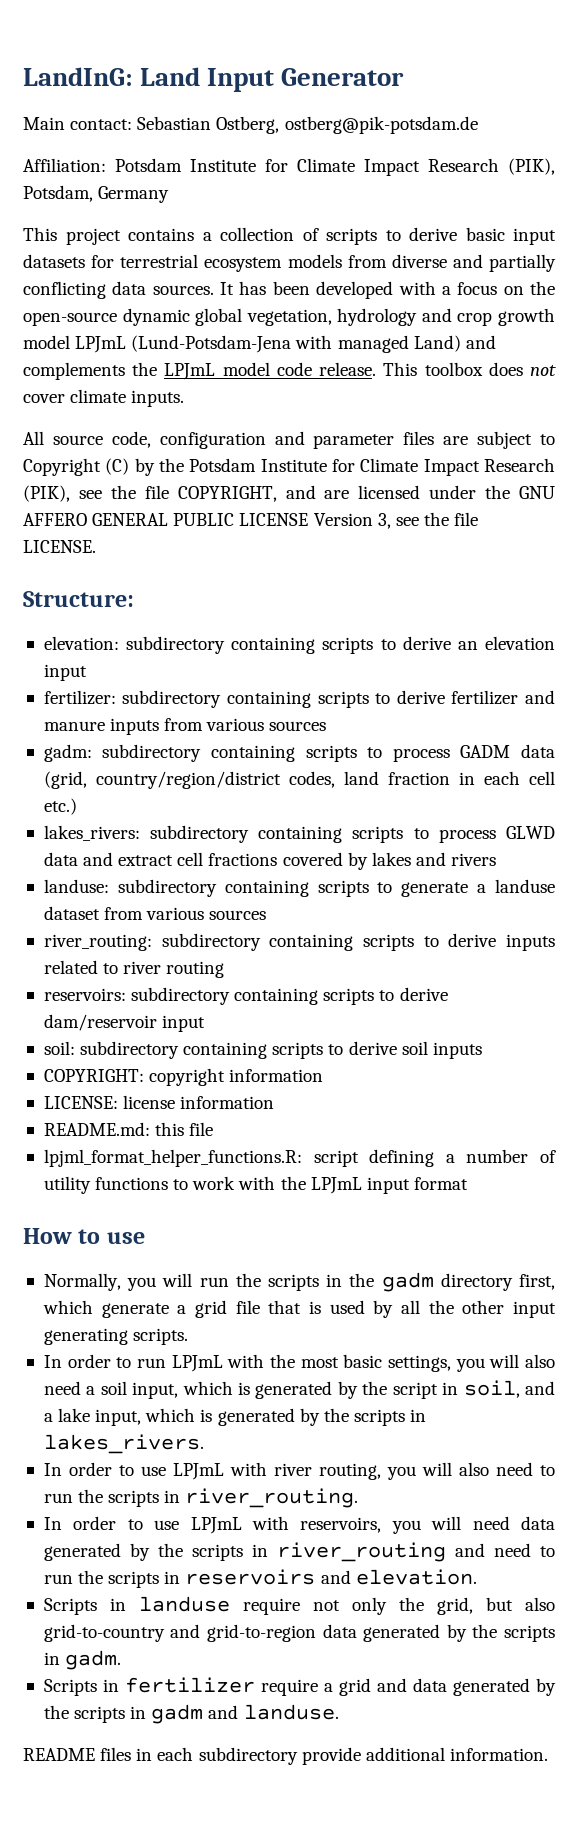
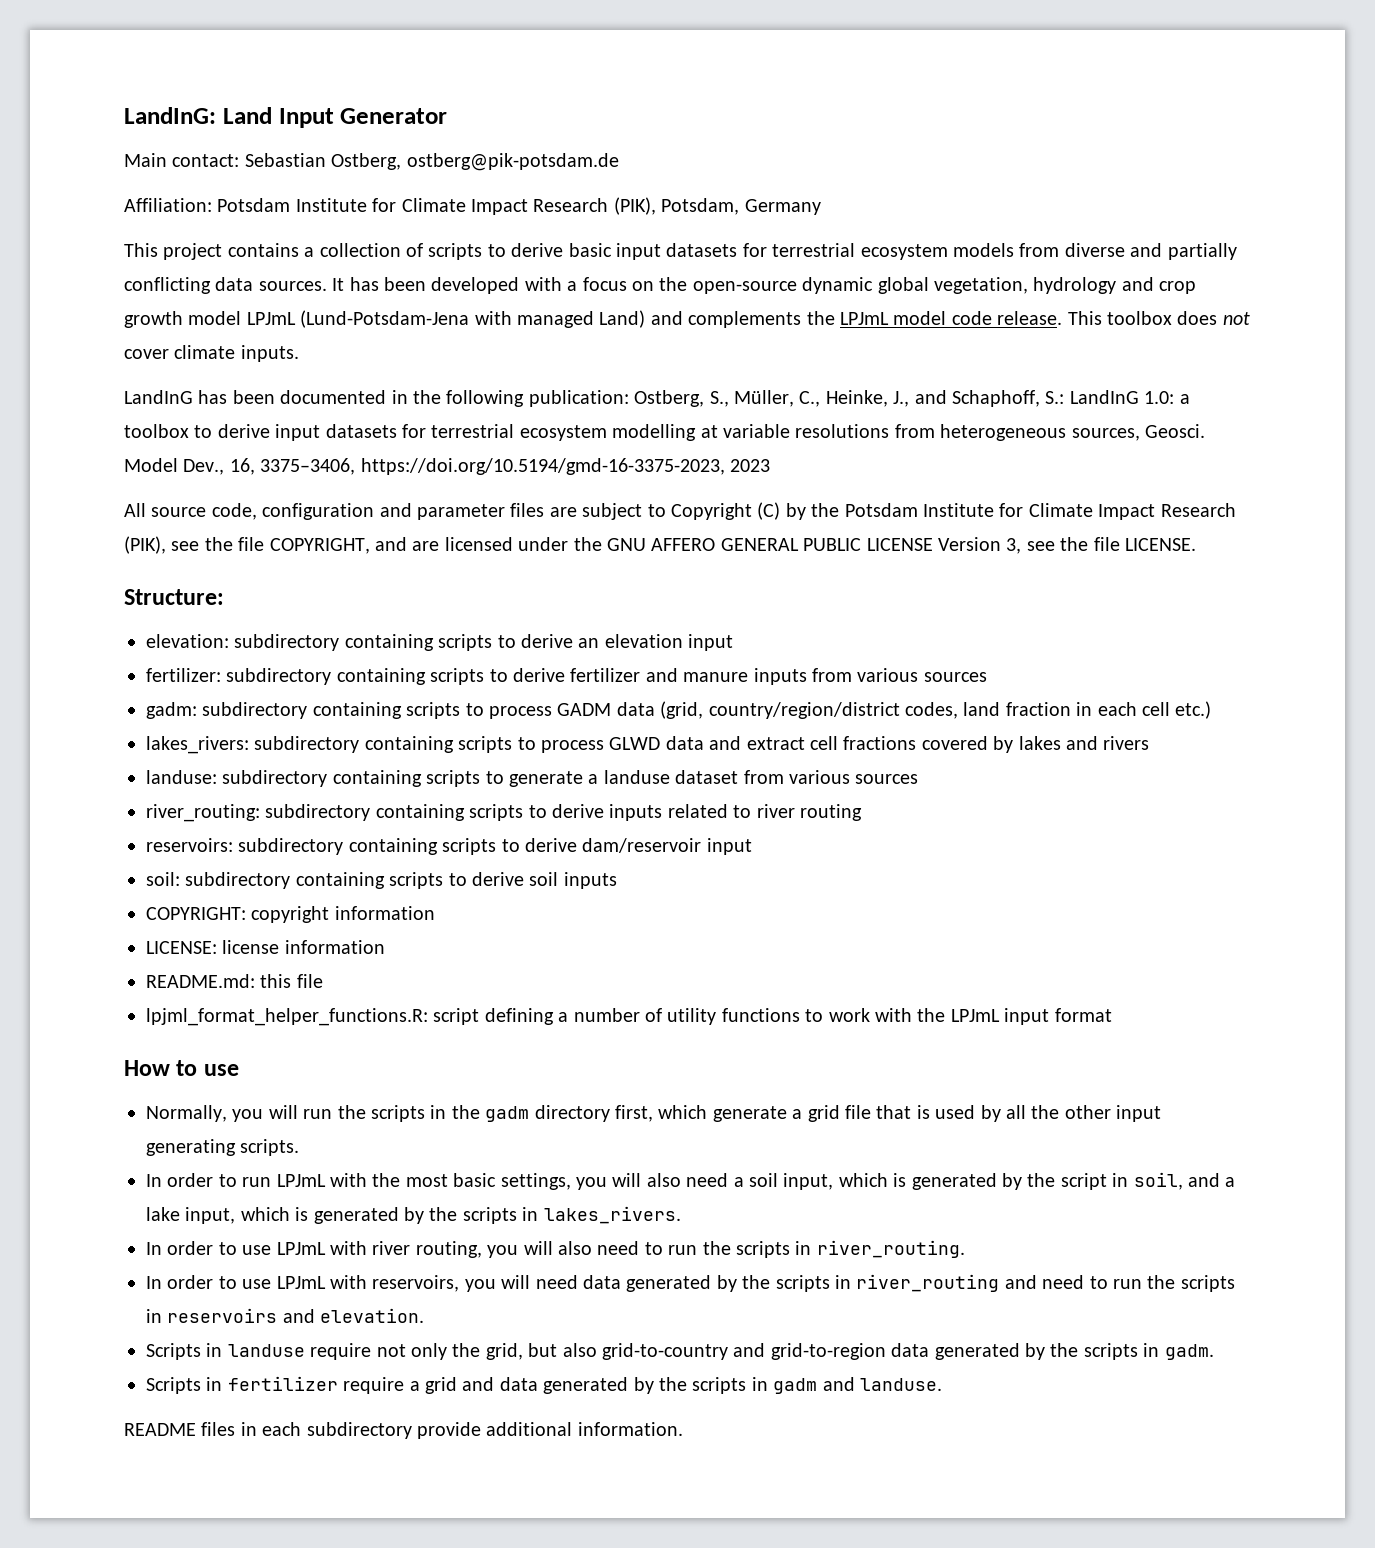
(185, 398) none -> [124,390,1190,407] [124,424,1205,441] [124,458,770,475] // LandInG has been documented in the following publication: Ostberg, S., Müller, C., Heinke, J., and Schaphoff, S.: LandInG 1.0: a toolbox to derive input datasets for terrestrial ecosystem modelling at variable resolutions from heterogeneous sources, Geosci. Model Dev., 16, 3375–3406, https://doi.org/10.5194/gmd-16-3375-2023, 2023

